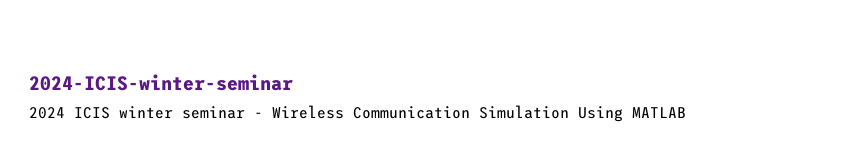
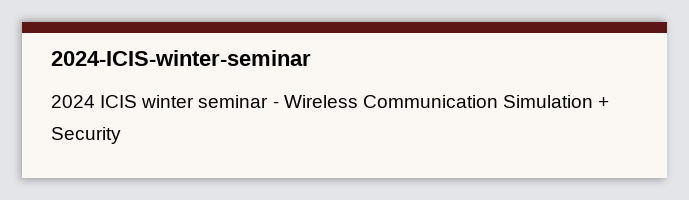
[578,106,686,122] Using MATLAB -> [598,97,610,108] [51,127,121,144] + Security

